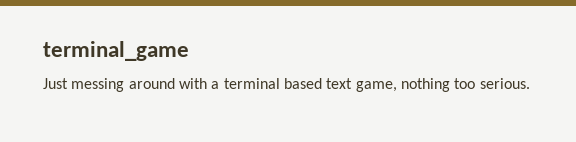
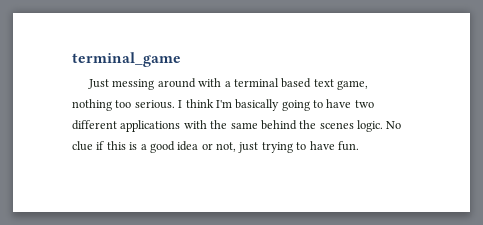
(530, 83) none -> [178,99,374,111] [72,120,402,132] [72,141,359,153] I think I'm basically going to have two different applications with the same behind the scenes logic. No clue if this is a good idea or not, just trying to have fun.

